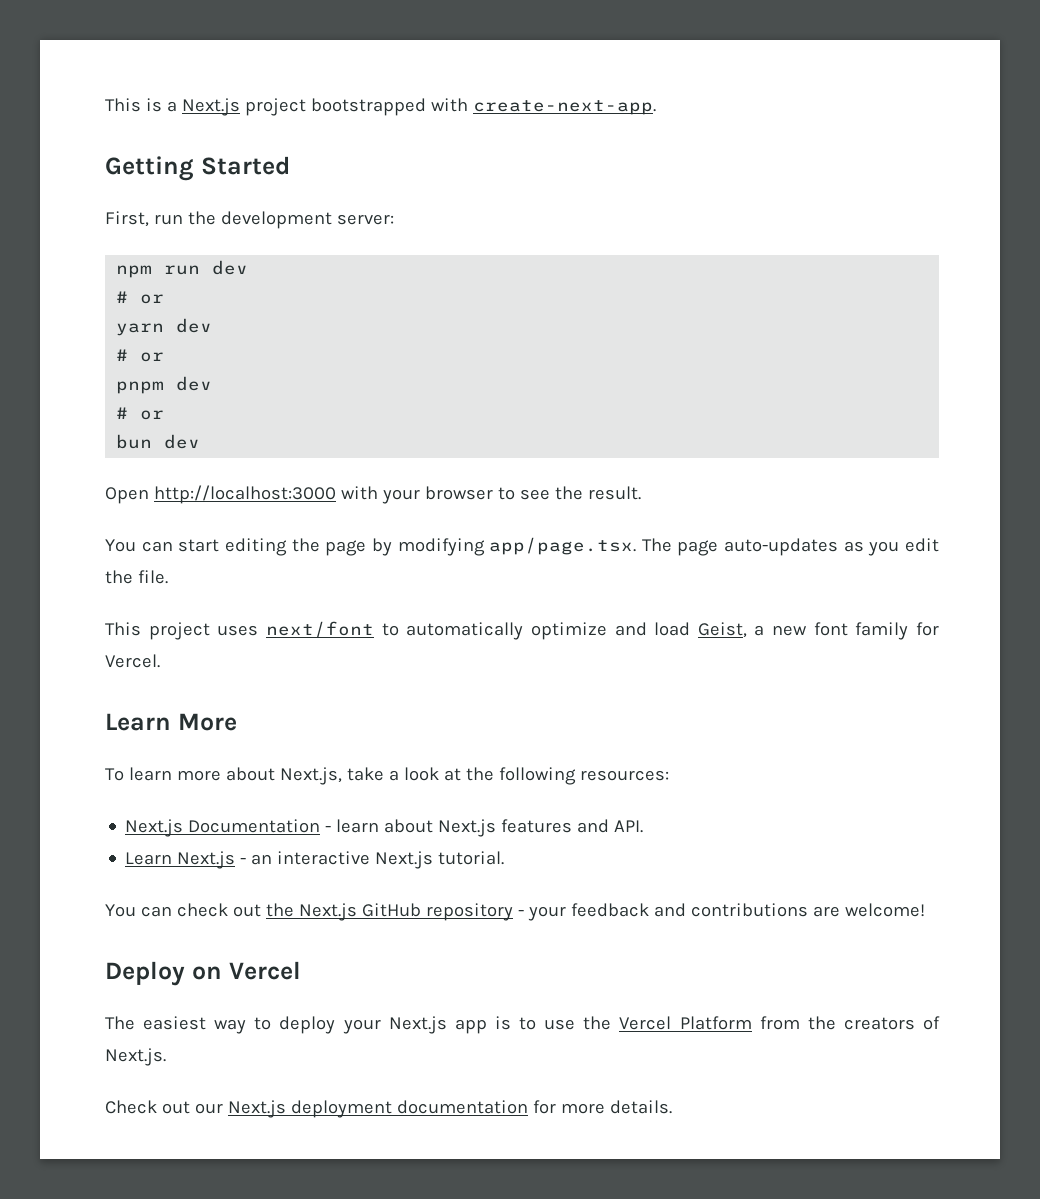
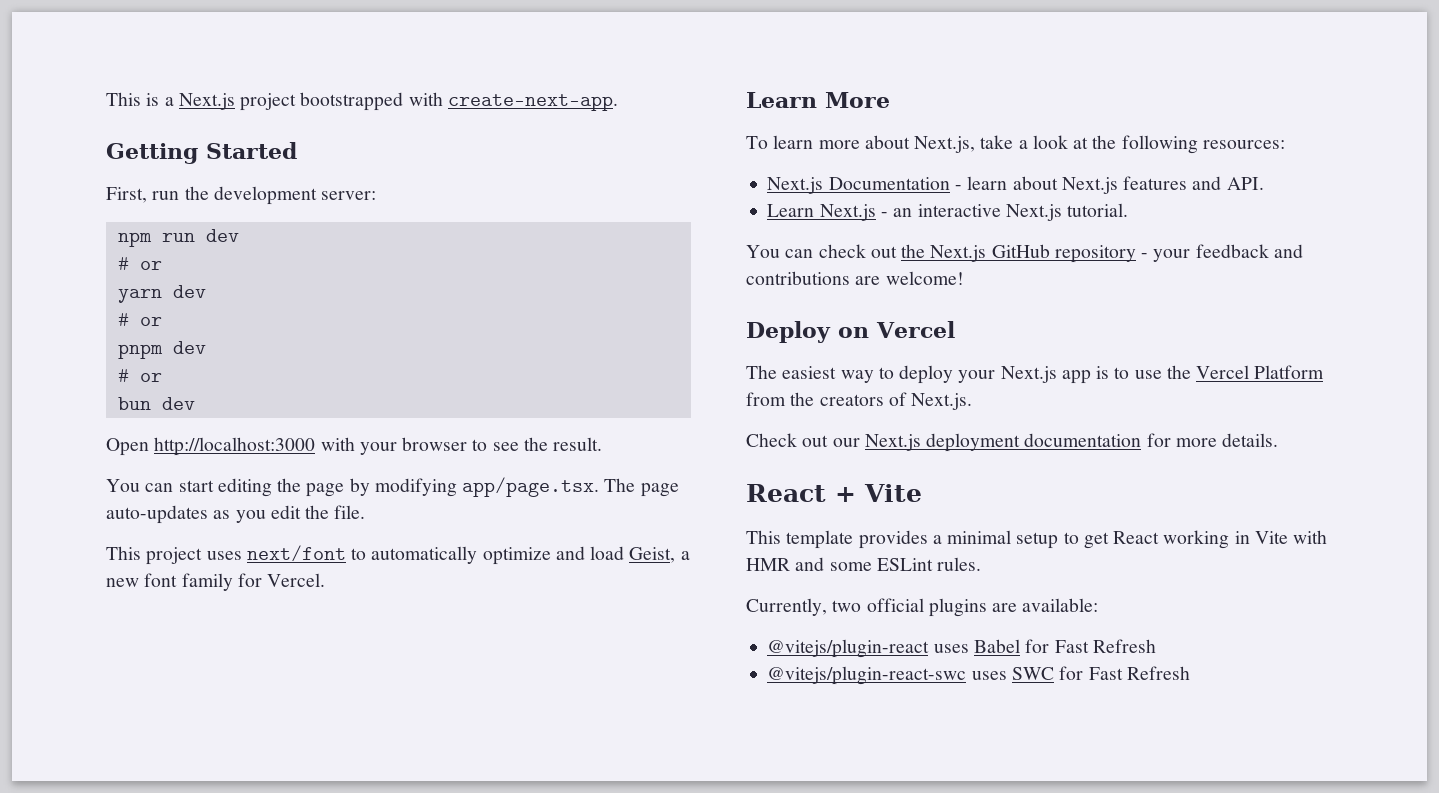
(672, 1107) none -> [746,484,922,502] [746,530,1328,549] [746,557,982,571] [746,598,1099,617] [767,639,1156,658] [767,666,1190,685] // React + Vite // This template provides a minimal setup to get React working in Vite with HMR and some ESLint rules. // Currently, two official plugins are available: // @vitejs/plugin-react uses Babel for Fast Refresh // @vitejs/plugin-react-swc uses SWC for Fast Refresh

